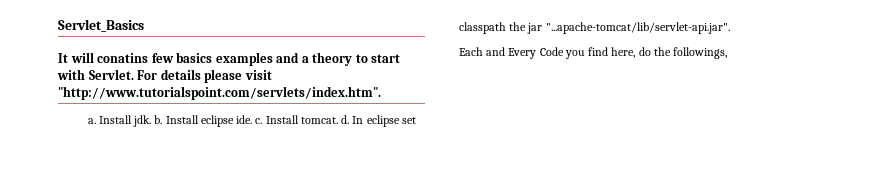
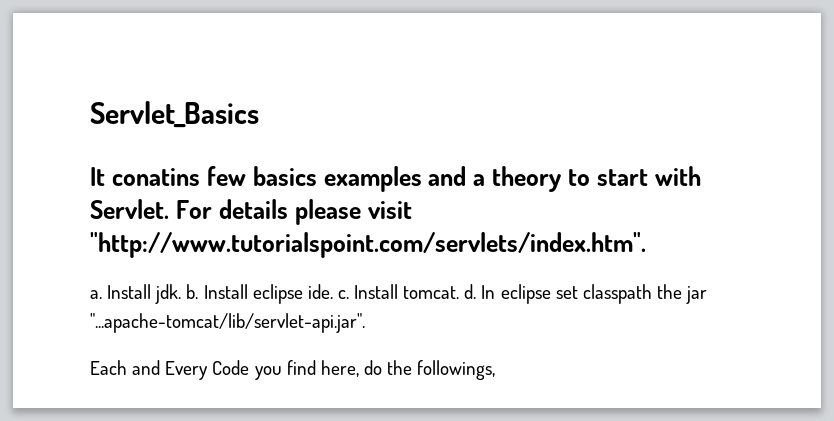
[70,52,94,63] will -> (105, 176) none

